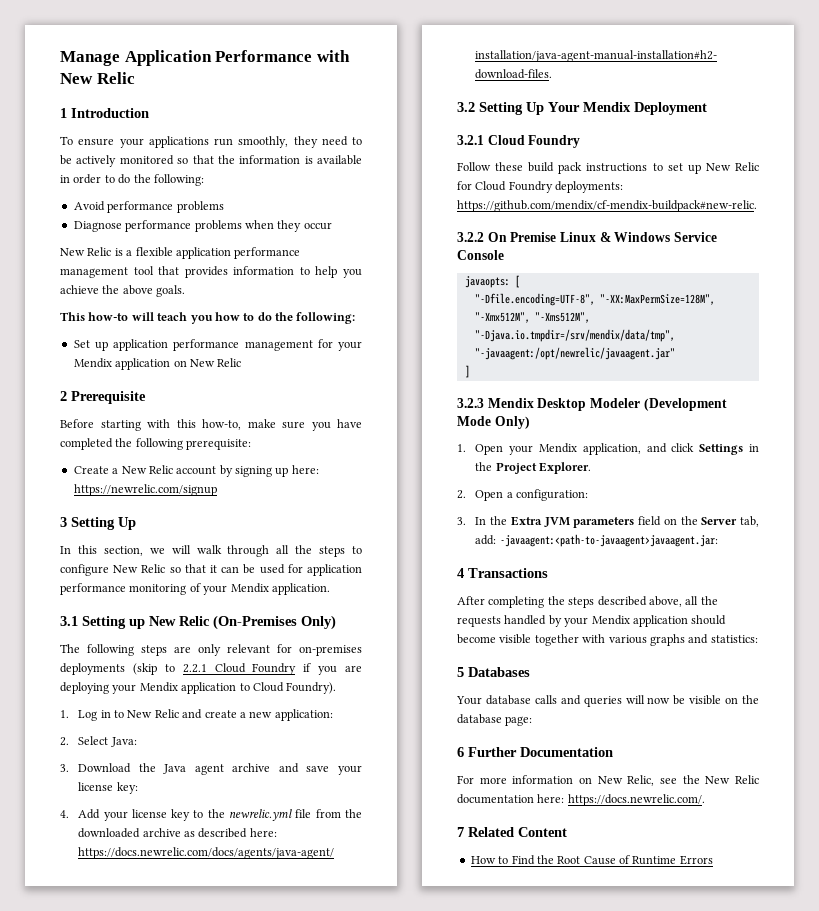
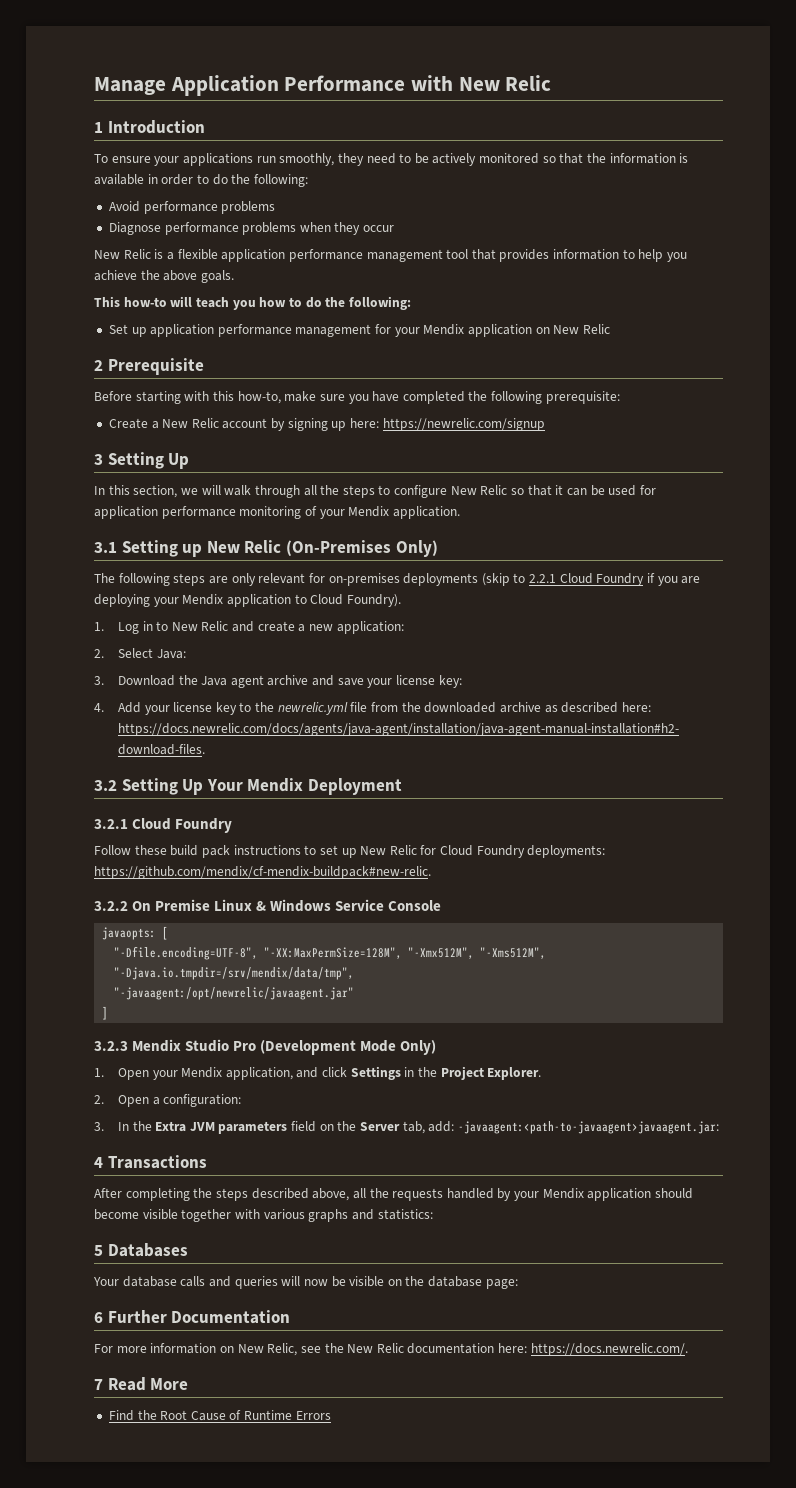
[537,398,640,411] Desktop Modeler -> [185,1039,257,1052] Studio Pro
[468,827,567,837] [470,856,509,864] Related Content // How to -> [107,1377,189,1391] Read More //

